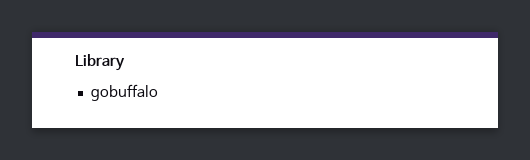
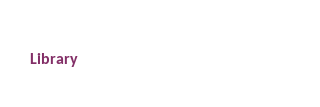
[90,84,158,101] // gobuffalo -> (78, 60) none

